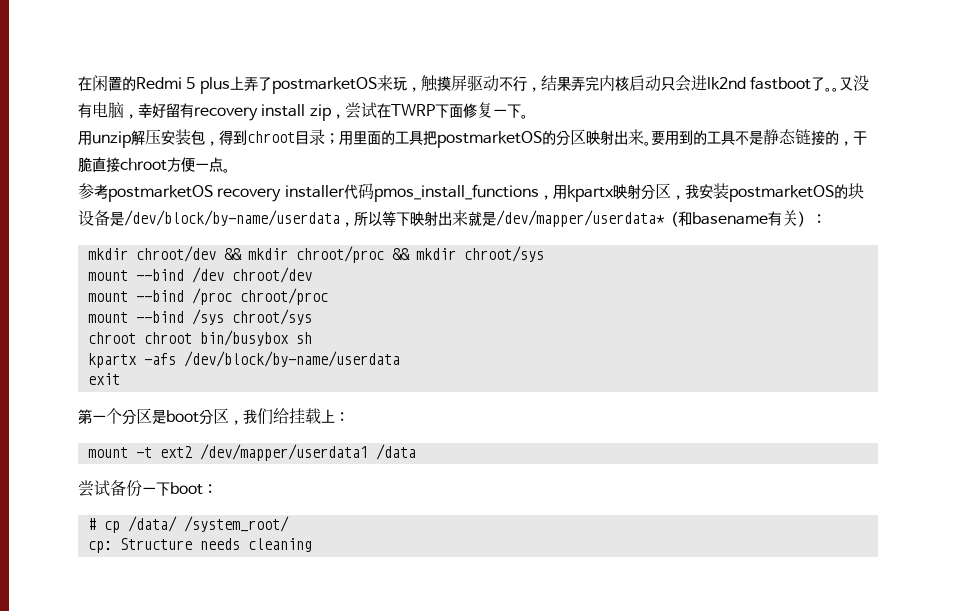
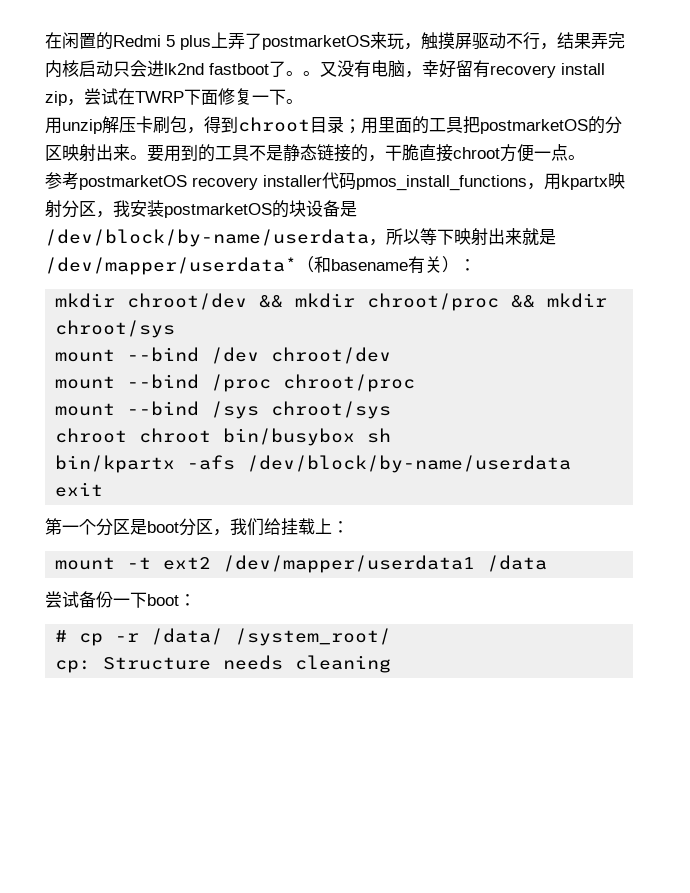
[161,129,191,145] 安装 -> [136,116,170,133] 卡刷
[87,353,137,368] kpartx -> [55,455,176,473] bin/kpartx
(120, 527) none -> [115,633,140,642] -r

